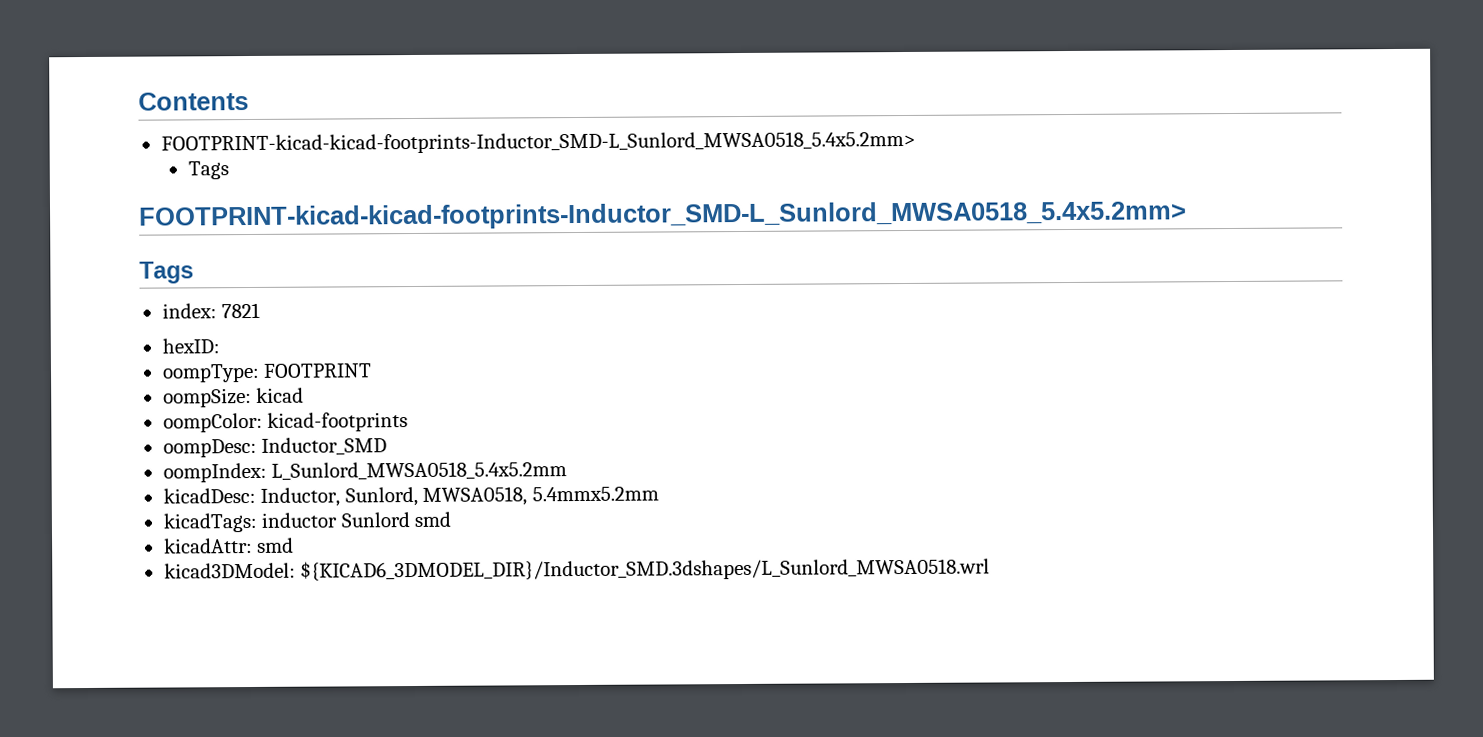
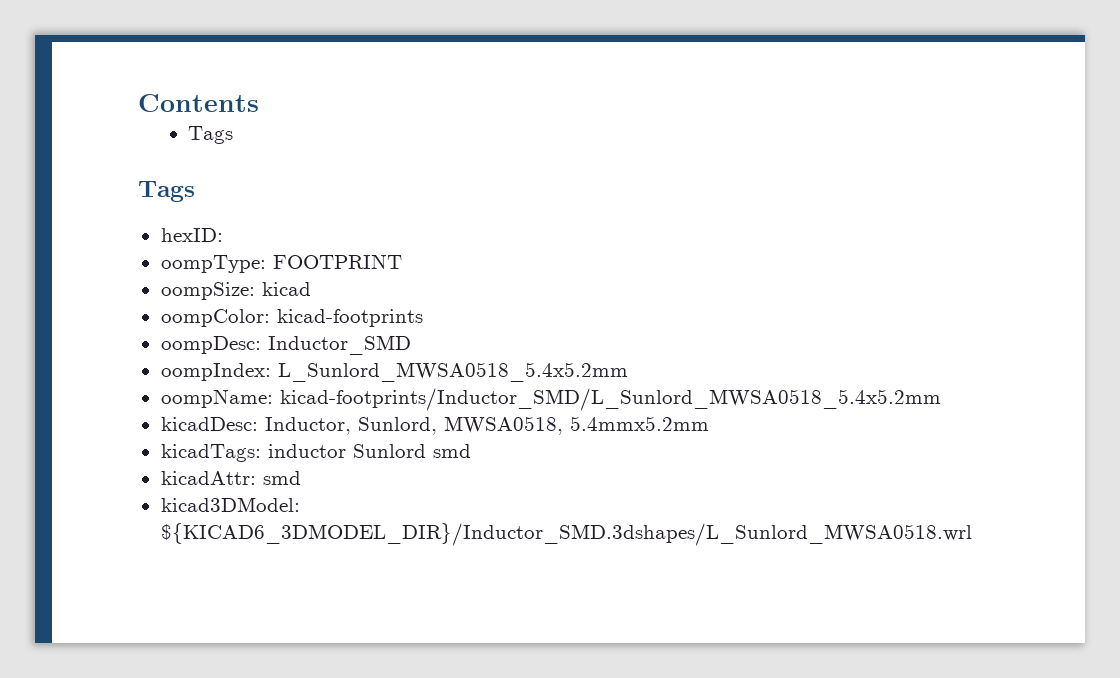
[160,130,916,155] [187,161,229,180] [139,200,1187,231] [139,261,194,284] [161,302,261,319] // FOOTPRINT-kicad-kicad-footprints-Inductor_SMD-L_Sunlord_MWSA0518_5.4x5.2mm> // Tags // FOOTPRINT-kicad-kicad-footprints-Inductor_SMD-L_Sunlord_MWSA0518_5.4x5.2mm> // Tags // index: 7821 -> [187,126,233,144] [138,181,195,202] // Tags // Tags
(568, 470) none -> [160,388,941,411] // oompName: kicad-footprints/Inductor_SMD/L_Sunlord_MWSA0518_5.4x5.2mm

